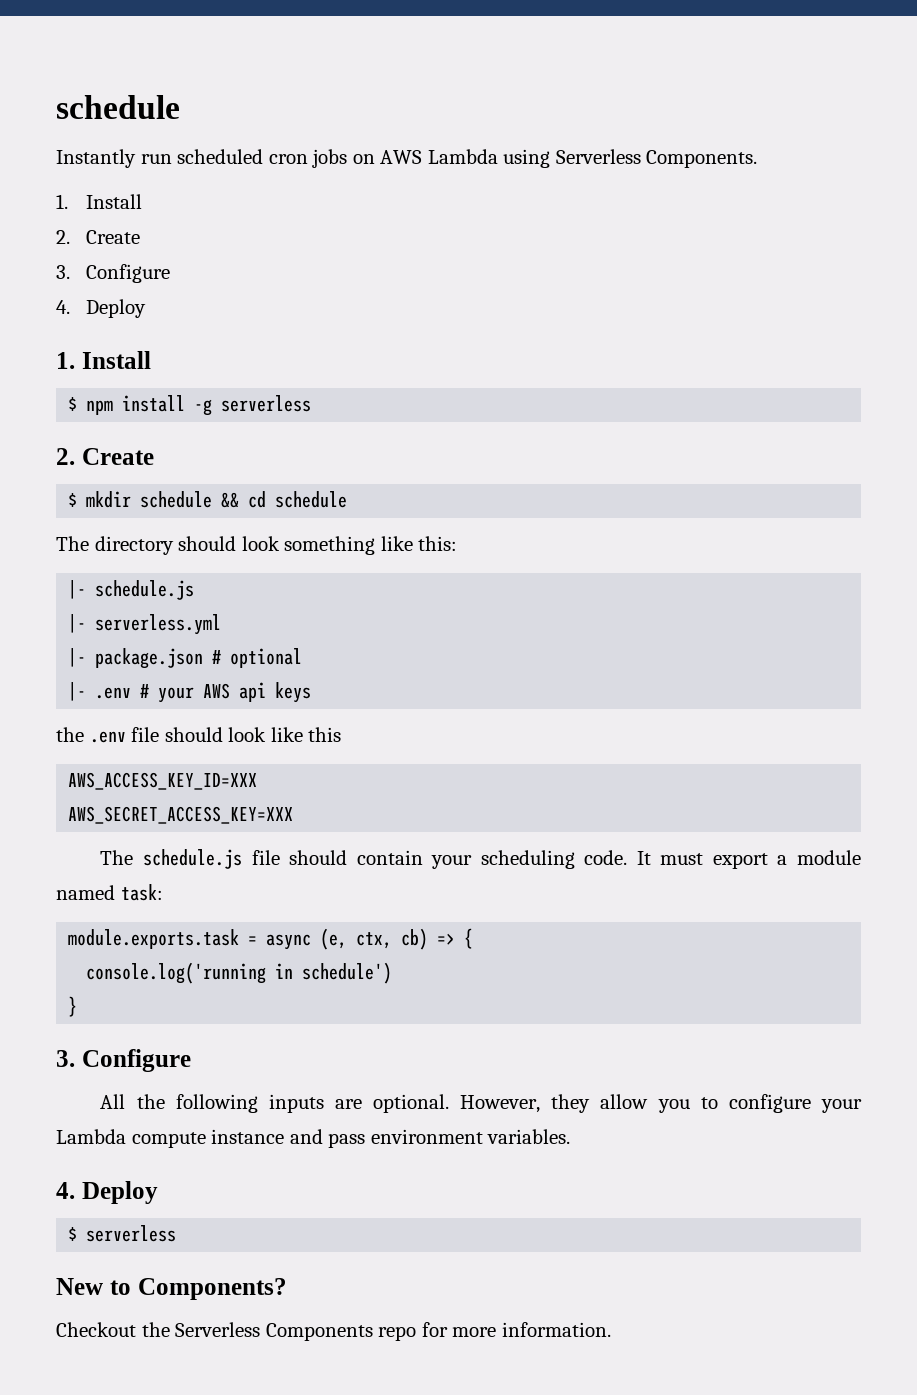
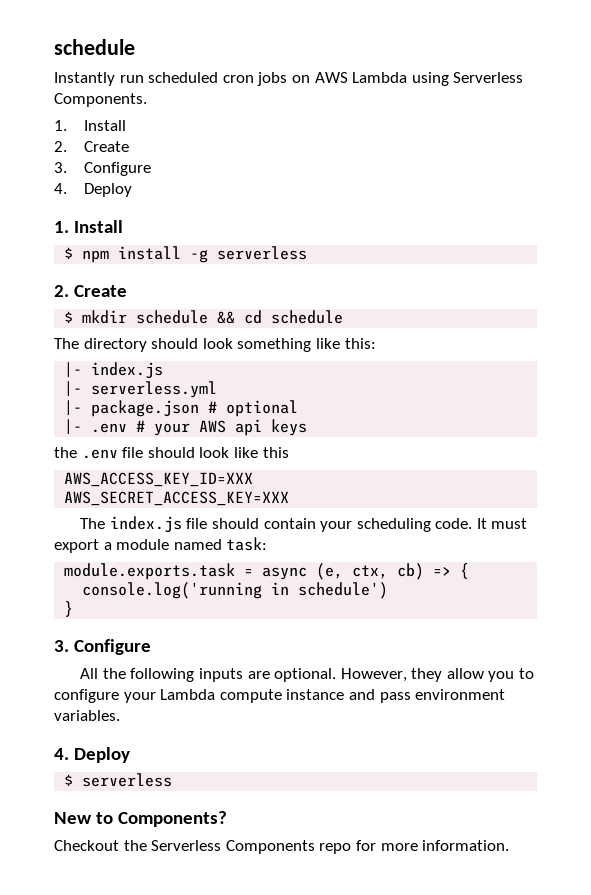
[95,580,195,600] schedule.js -> [91,362,164,379] index.js
[143,849,243,869] schedule.js -> [109,516,182,533] index.js

